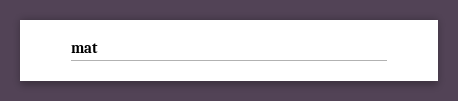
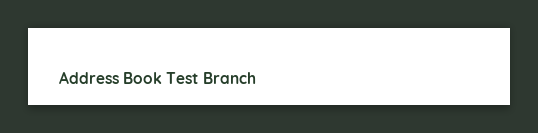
[71,43,98,53] mat -> [59,71,256,84] Address Book Test Branch

